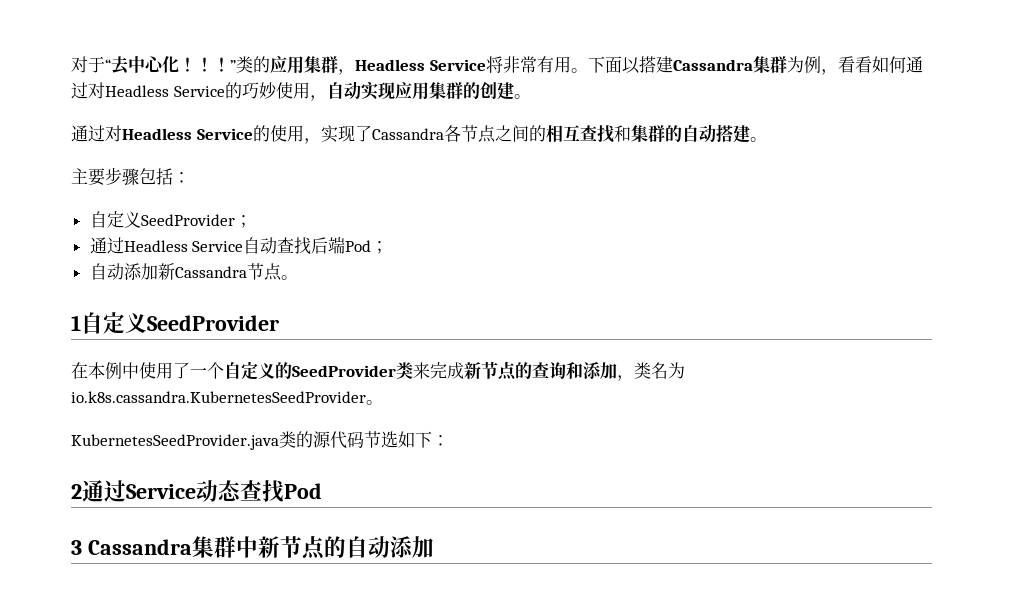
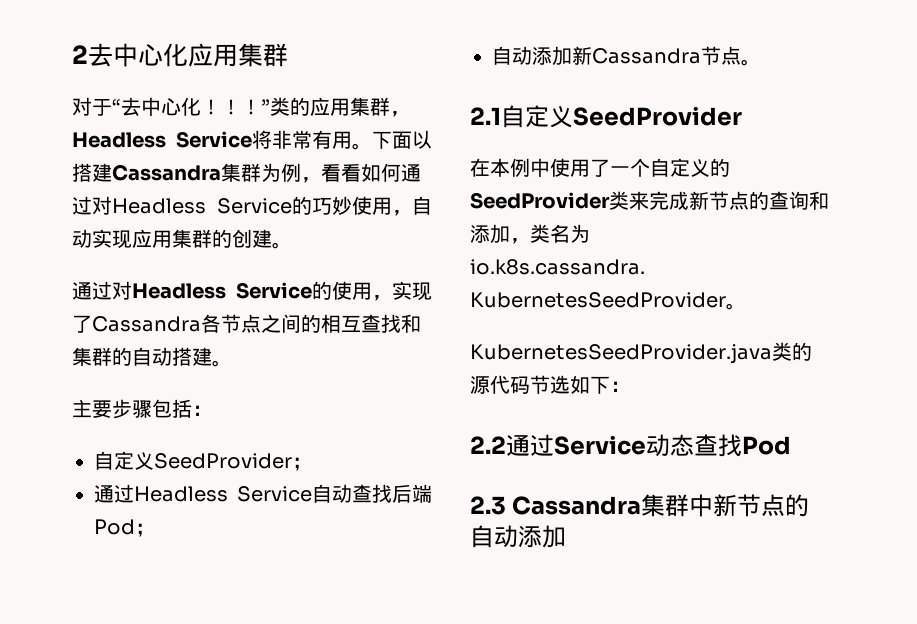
(71, 64) none -> [72,43,288,67] 2去中心化应用集群 //
[71,315,81,331] 1 -> [470,107,501,125] 2.1
[71,484,82,499] 2 -> [470,436,506,454] 2.2
[71,540,82,555] 3 -> [470,496,506,515] 2.3

